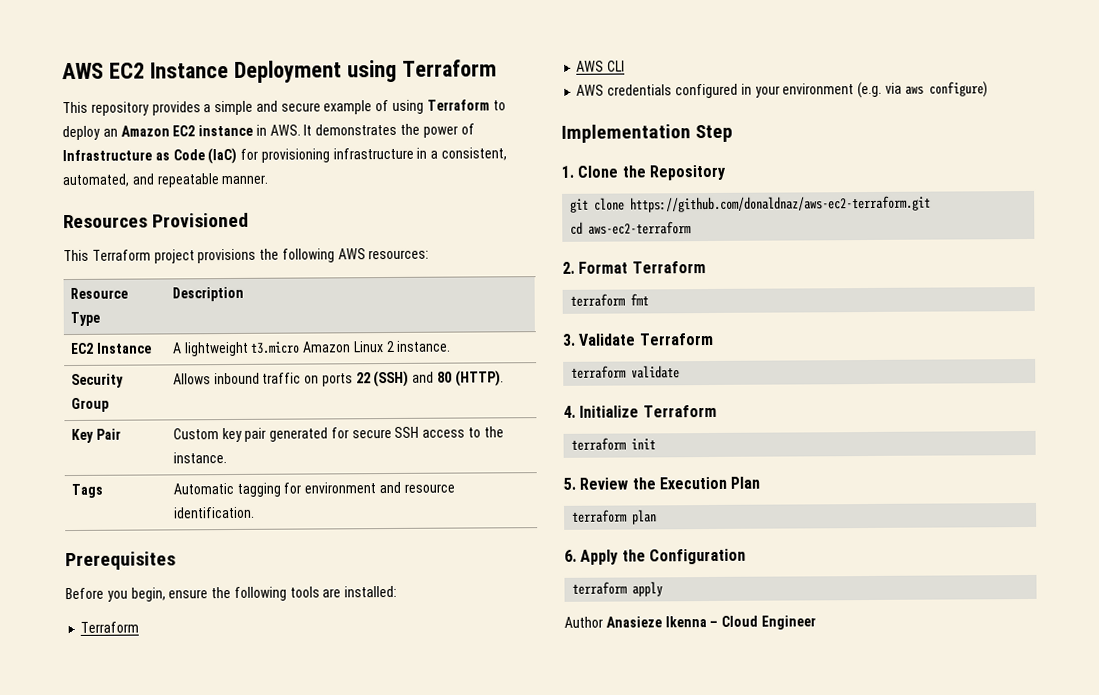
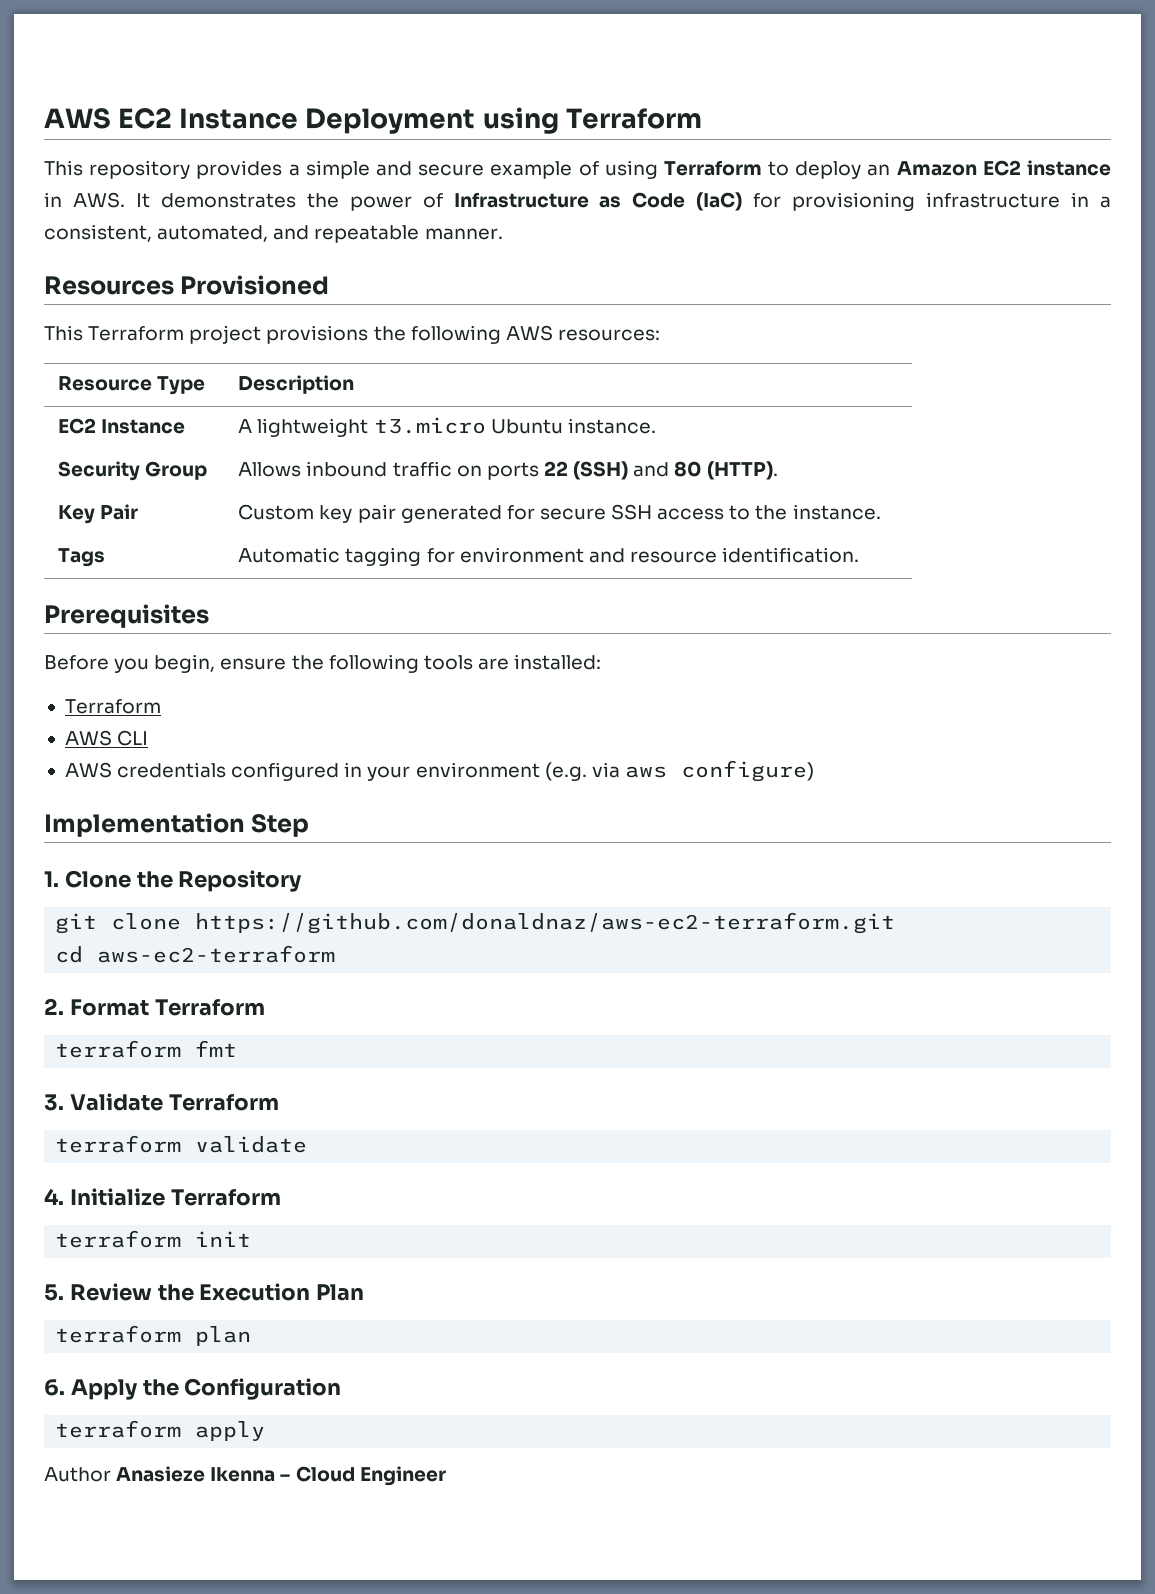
[302,340,395,353] Amazon Linux 2 -> [490,419,563,434] Ubuntu

